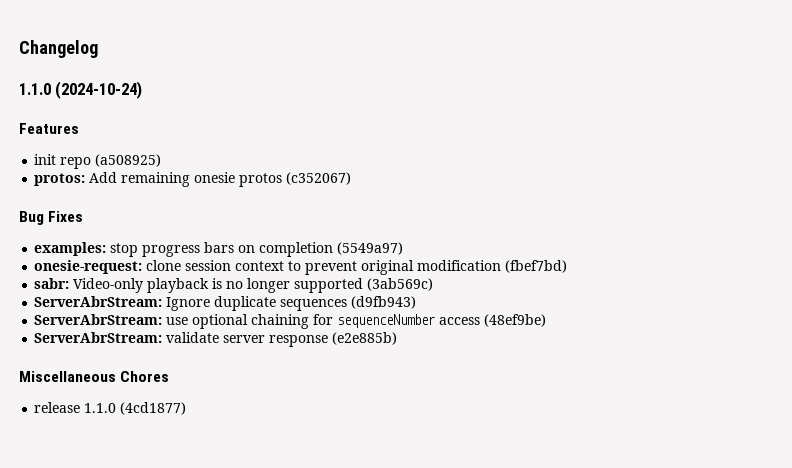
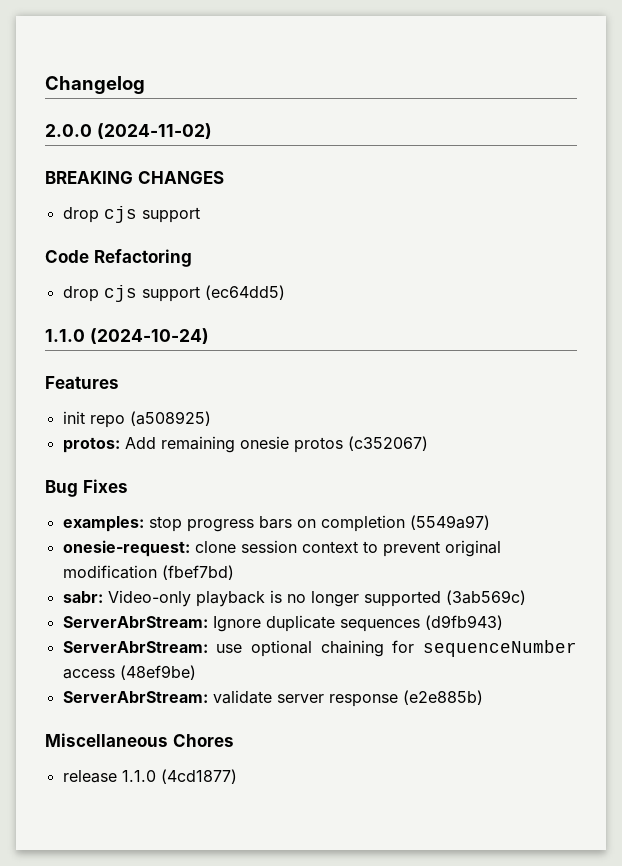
(98, 49) none -> [45,123,212,139] [45,171,224,184] [62,206,200,223] [45,249,192,267] [62,285,285,302] // 2.0.0 (2024-11-02) // BREAKING CHANGES // drop cjs support // Code Refactoring // drop cjs support (ec64dd5)

